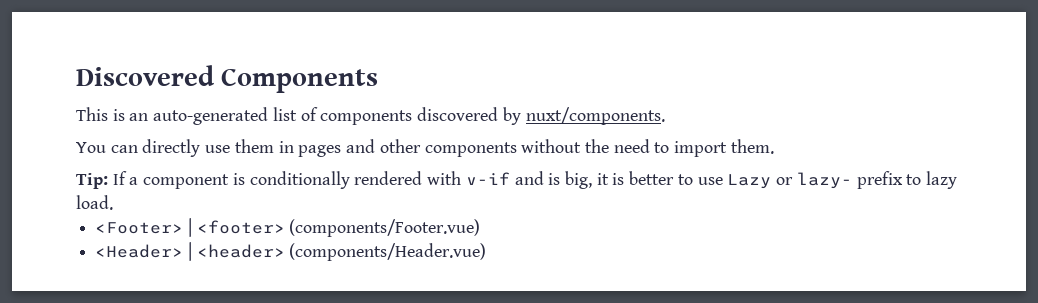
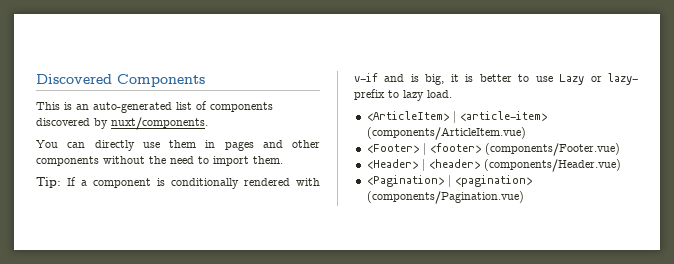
(113, 202) none -> [366,111,547,123] [366,127,526,140] // <ArticleItem> | <article-item> (components/ArticleItem.vue)
(487, 252) none -> [366,175,532,187] [366,191,524,204] // <Pagination> | <pagination> (components/Pagination.vue)

